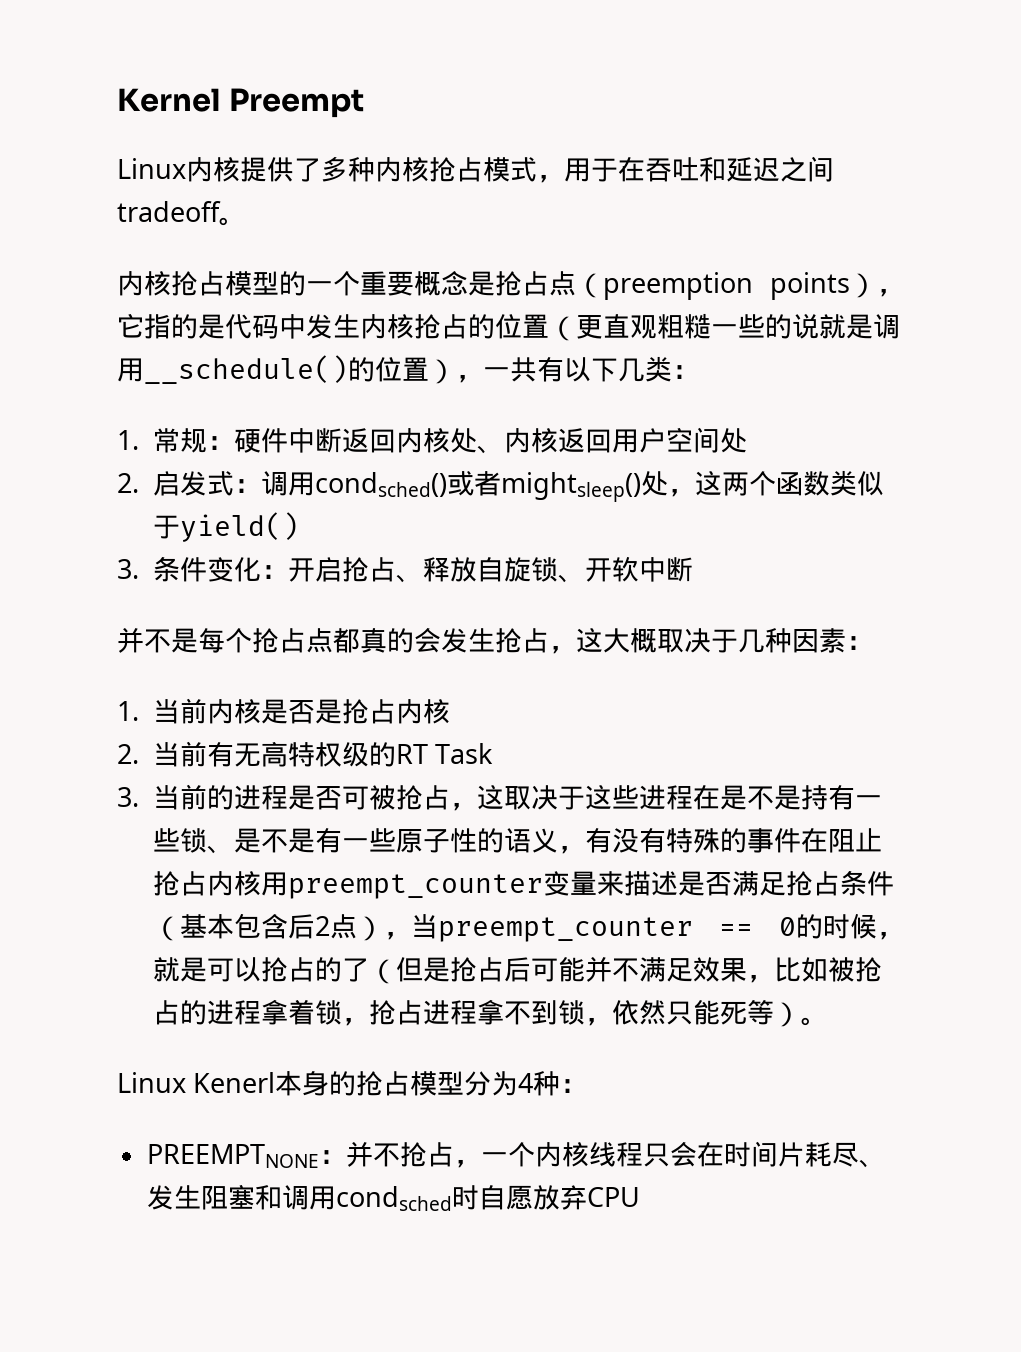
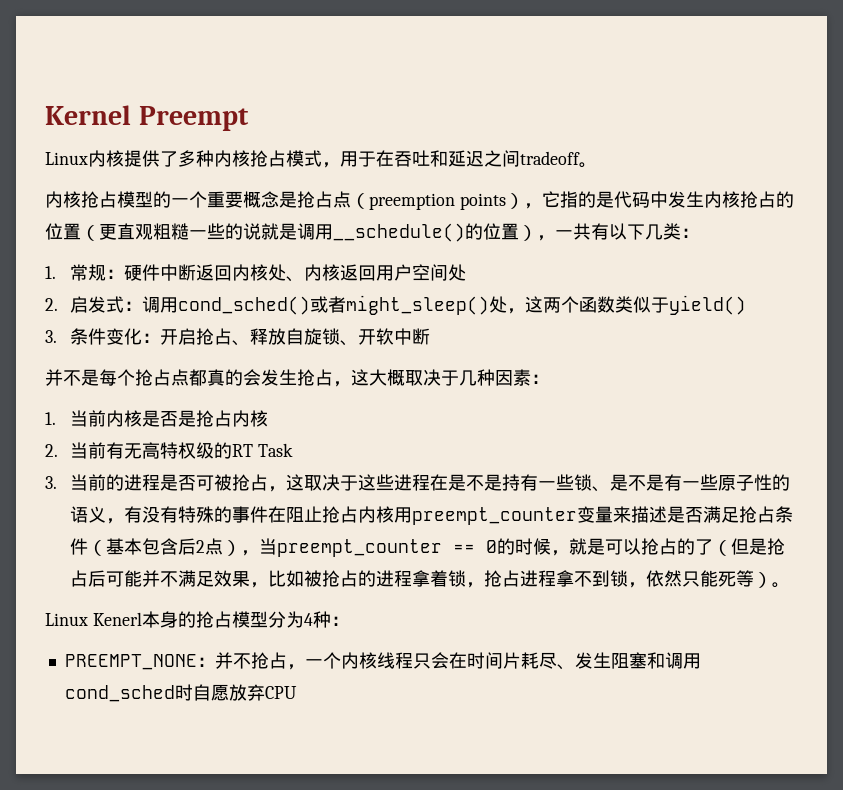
[314,471,641,502] condsched()或者mightsleep() -> [177,295,489,315] cond_sched()或者might_sleep()
[146,1144,319,1168] PREEMPTNONE -> [64,654,197,670] PREEMPT_NONE
[335,1186,452,1211] condsched -> [64,685,175,702] cond_sched

